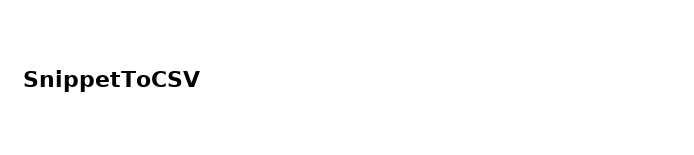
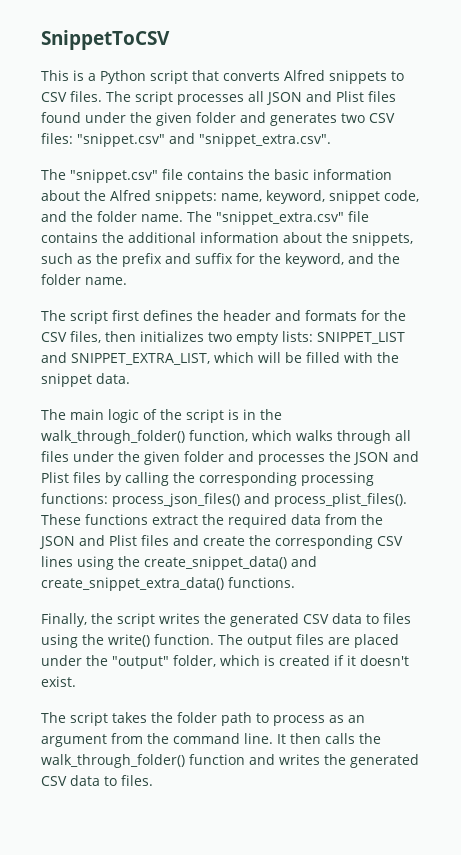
(200, 81) none -> [41,70,404,84] [41,91,396,105] [41,112,395,126] [41,133,331,147] [41,169,392,183] [41,190,419,204] [41,211,369,225] [41,232,413,246] [41,253,400,267] [41,274,127,285] [41,310,406,324] [41,331,405,345] [41,352,399,365] [41,373,130,387] [41,409,282,423] [41,430,411,444] [41,451,419,465] [41,472,374,486] [41,493,407,507] [41,514,383,528] [39,535,403,549] [41,556,317,570] [41,577,295,591] [41,613,411,627] [41,634,399,648] [41,655,409,669] [41,676,76,687] [41,712,365,726] [41,733,381,747] [41,754,419,768] [41,775,153,786] // This is a Python script that converts Alfred snippets to CSV files. The script processes all JSON and Plist files found under the given folder and generates two CSV files: "snippet.csv" and "snippet_extra.csv". // The "snippet.csv" file contains the basic information about the Alfred snippets: name, keyword, snippet code, and the folder name. The "snippet_extra.csv" file contains the additional information about the snippets, such as the prefix and suffix for the keyword, and the folder name. // The script first defines the header and formats for the CSV files, then initializes two empty lists: SNIPPET_LIST and SNIPPET_EXTRA_LIST, which will be filled with the snippet data. // The main logic of the script is in the walk_through_folder() function, which walks through all files under the given folder and processes the JSON and Plist files by calling the corresponding processing functions: process_json_files() and process_plist_files(). These functions extract the required data from the JSON and Plist files and create the corresponding CSV lines using the create_snippet_data() and create_snippet_extra_data() functions. // Finally, the script writes the generated CSV data to files using the write() function. The output files are placed under the "output" folder, which is created if it doesn't exist. // The script takes the folder path to process as an argument from the command line. It then calls the walk_through_folder() function and writes the generated CSV data to files.

